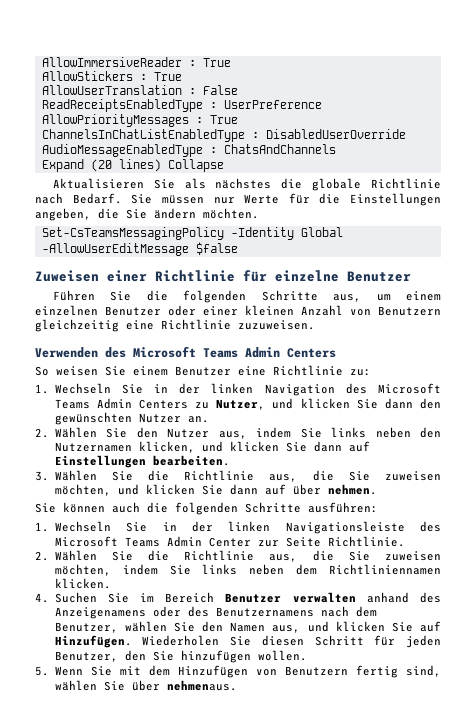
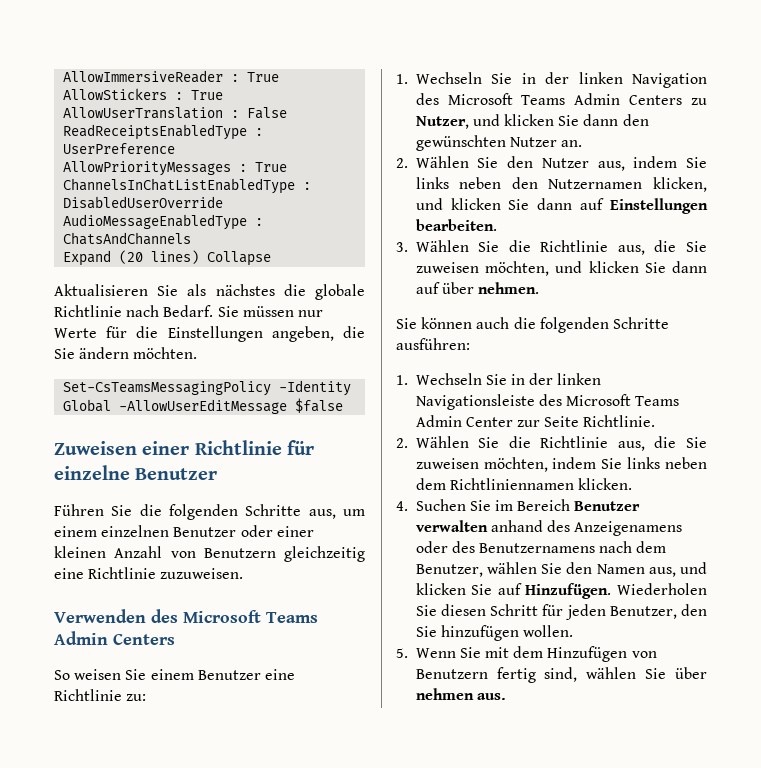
[166,680,237,691] nehmenaus. -> [415,688,506,700] nehmen aus.

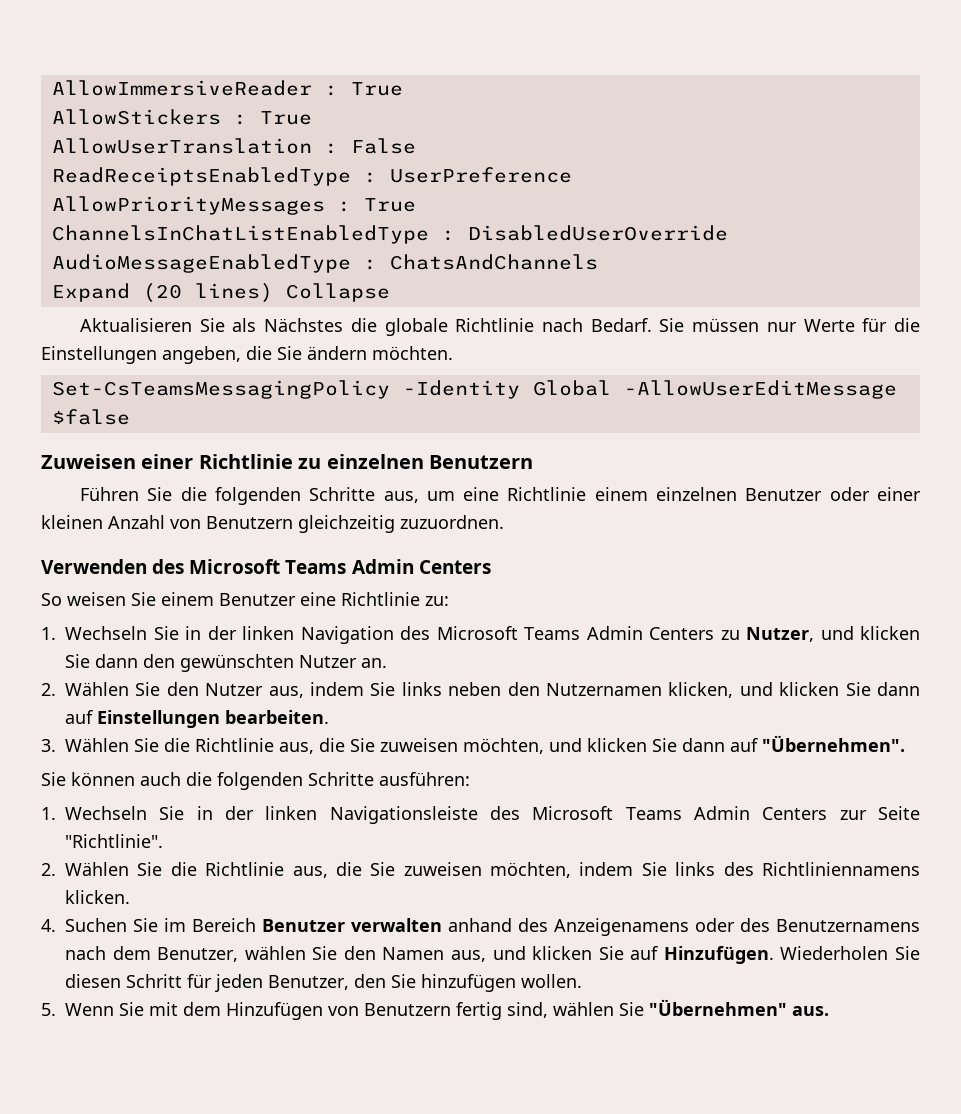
[215,284,275,296] nächstes -> [264,318,344,332] Nächstes
[286,440,314,455] [54,465,218,480] für einzelne Benutzer -> [298,454,533,469] zu einzelnen Benutzern
(365, 512) none -> [463,487,587,501] eine Richtlinie
[54,567,244,579] eine Richtlinie zuzuweisen. -> [400,515,504,529] zuzuordnen.
[441,282,540,294] über nehmen. -> [762,735,905,752] "Übernehmen".
[465,417,513,427] Center -> [762,807,828,820] Centers
[583,415,656,427] Richtlinie. -> [65,834,163,848] "Richtlinie".
[665,457,707,469] [415,478,574,490] neben dem Richtliniennamen -> [723,862,920,876] des Richtliniennamens
[675,667,707,679] [415,688,474,700] über nehmen -> [649,999,787,1016] "Übernehmen"

